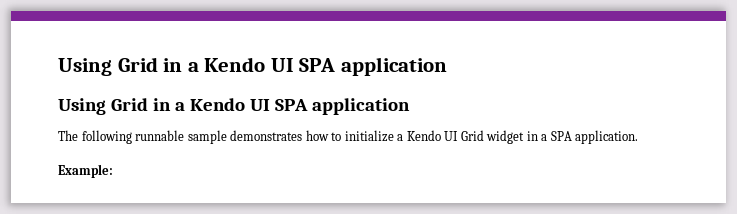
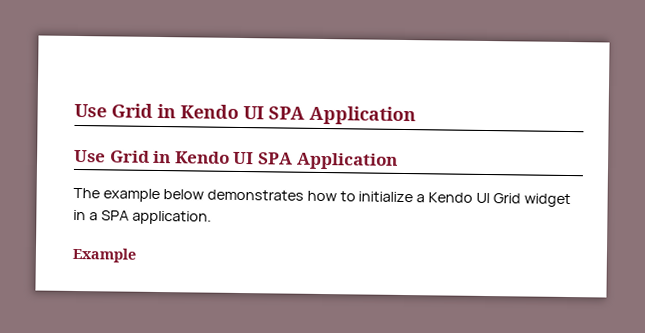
[58,57,447,76] [58,98,410,115] Using Grid in a Kendo UI SPA application // Using Grid in a Kendo UI SPA application -> [74,103,416,126] [74,149,398,170] Use Grid in Kendo UI SPA Application // Use Grid in Kendo UI SPA Application
[81,130,227,144] following runnable sample -> [102,188,204,203] example below
[58,164,113,178] Example: -> [72,247,136,263] Example

